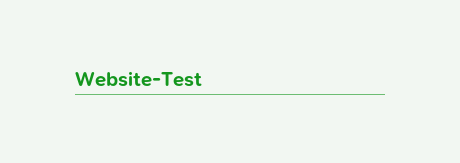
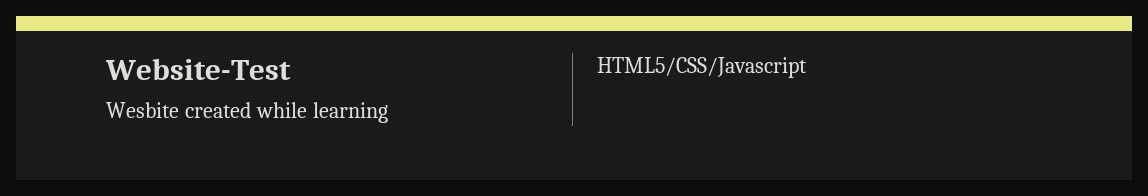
(202, 79) none -> [106,102,388,123] [597,57,807,78] // Wesbite created while learning HTML5/CSS/Javascript

